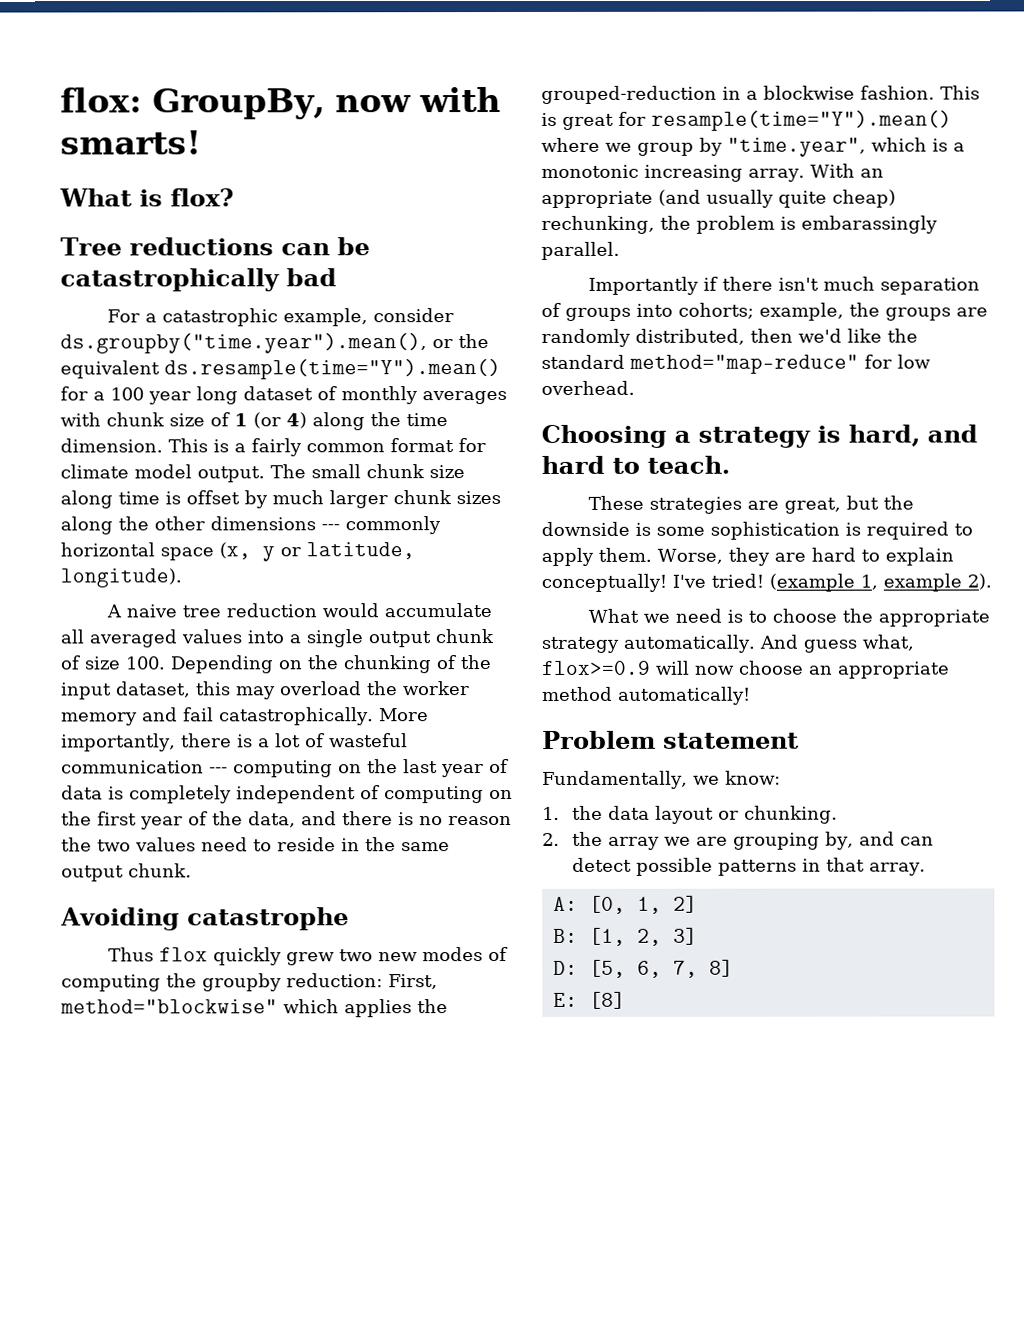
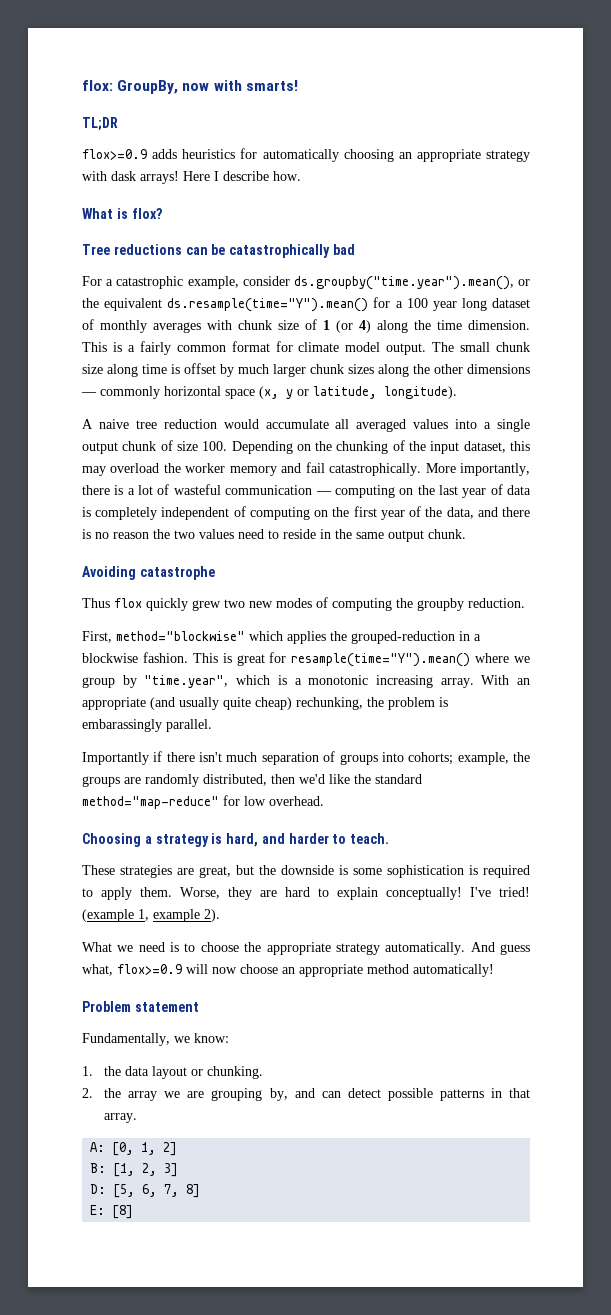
(201, 142) none -> [82,117,118,131] [82,148,530,162] [82,171,301,184] // TL;DR // flox>=0.9 adds heuristics for automatically choosing an appropriate strategy with dask arrays! Here I describe how.
[321,524,340,531] --- -> [81,392,97,396] —
[209,767,228,774] --- -> [315,491,332,495] —
[286,973,383,988] reduction: -> [468,598,525,608] reduction. //
[541,455,605,474] hard -> [288,833,329,844] harder

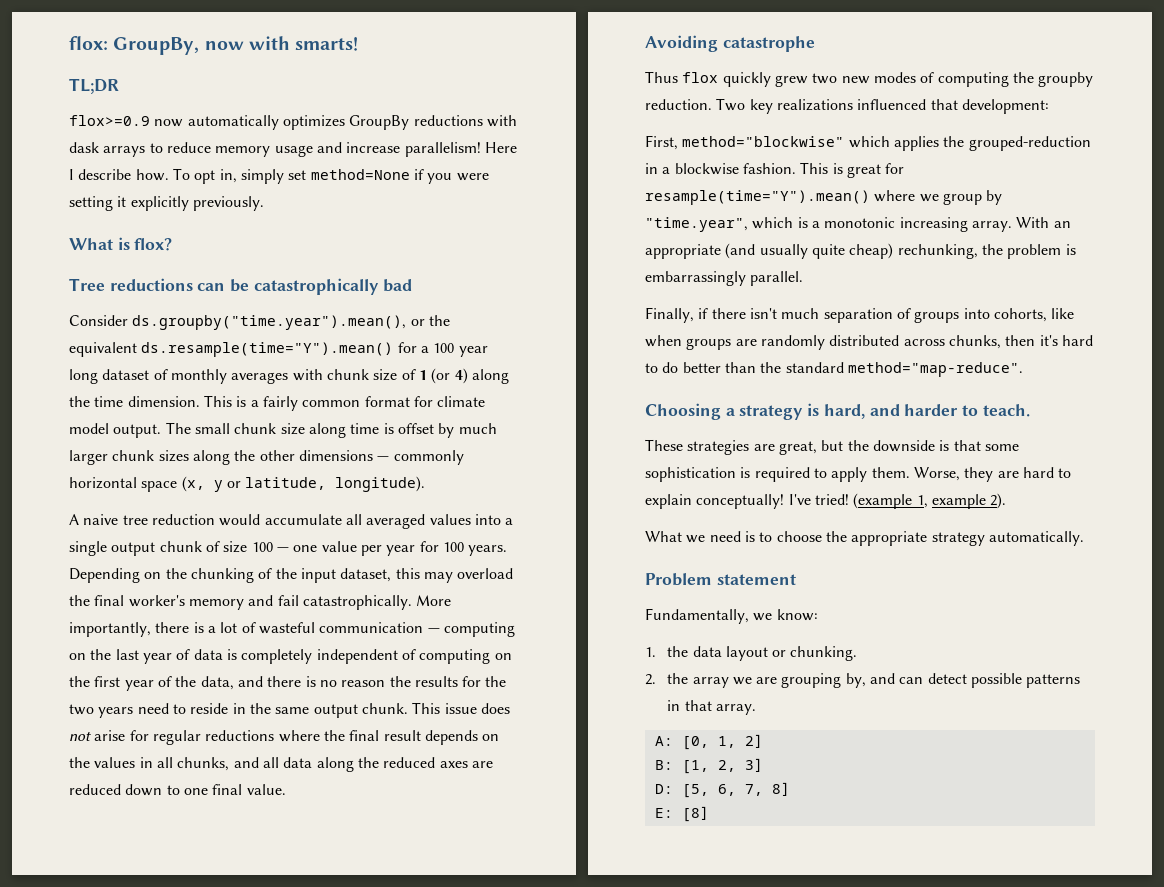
[152,148,530,162] [82,171,301,184] adds heuristics for automatically choosing an appropriate strategy with dask arrays! Here I describe how. -> [154,115,517,130] [69,142,517,157] [69,168,489,184] [69,196,264,211] now automatically optimizes GroupBy reductions with dask arrays to reduce memory usage and increase parallelism! Here I describe how. To opt in, simply set method=None if you were setting it explicitly previously.
[82,276,290,289] For a catastrophic example, consider -> [69,315,128,326] Consider
[202,441,228,451] 100. -> [251,541,508,556] 100 — one value per year for 100 years.
[185,463,226,473] worker -> [94,595,185,607] final worker's
[174,529,234,539] two values -> [414,676,507,687] [69,704,134,718] results for the two years
(466, 534) none -> [412,702,510,714] [69,730,500,745] [69,757,493,772] [69,784,286,796] This issue does not arise for regular reductions where the final result depends on the values in all chunks, and all data along the reduced axes are reduced down to one final value.
(525, 603) none -> [716,98,1049,114] Two key realizations influenced that development:
[82,719,162,732] embarassingly -> [645,271,746,286] embarrassingly
[82,752,149,765] Importantly -> [645,307,694,323] Finally,
[408,752,530,765] [82,774,422,787] [82,795,324,809] cohorts; example, the groups are randomly distributed, then we'd like the standard method="map-reduce" for low overhead. -> [993,308,1075,322] [645,335,1093,350] [645,362,1023,377] cohorts, like when groups are randomly distributed across chunks, then it's hard to do better than the standard method="map-reduce".
(348, 870) none -> [953,440,981,451] that
[470,942,530,955] [82,964,494,977] And guess what, flox>=0.9 will now choose an appropriate method automatically! -> (1084, 538) none

